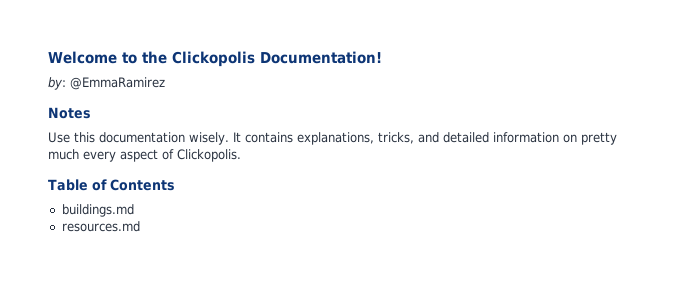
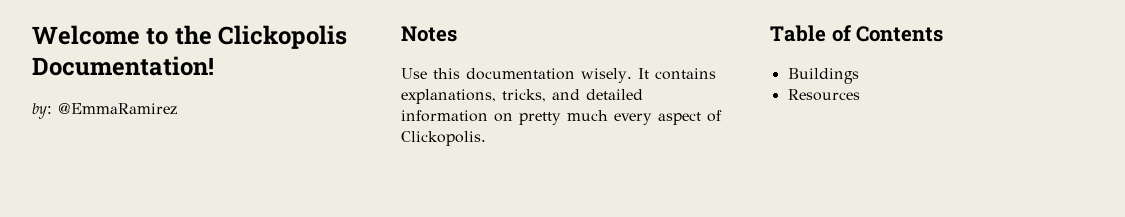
[61,204,134,217] [61,221,140,232] buildings.md // resources.md -> [787,68,859,84] [787,89,860,101] Buildings // Resources

